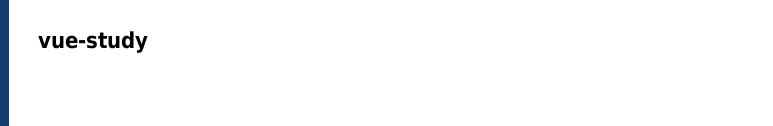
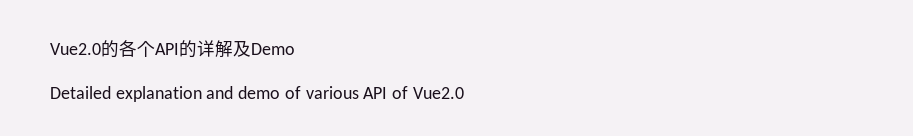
[38,31,148,53] vue-study -> [50,40,295,58] [50,86,464,102] Vue2.0的各个API的详解及Demo // Detailed explanation and demo of various API of Vue2.0

